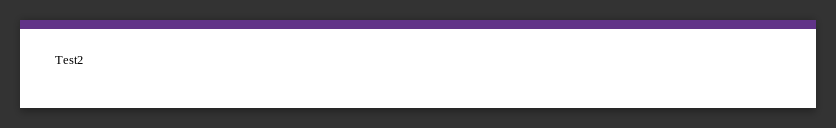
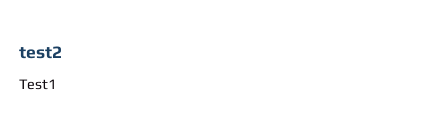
[55,56,83,64] Test2 -> [19,46,62,59] [19,79,56,90] test2 // Test1

